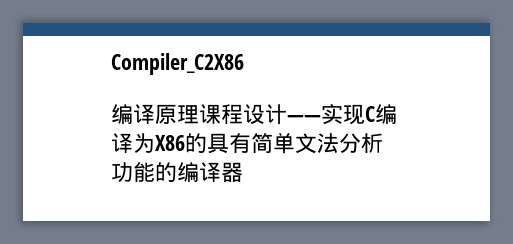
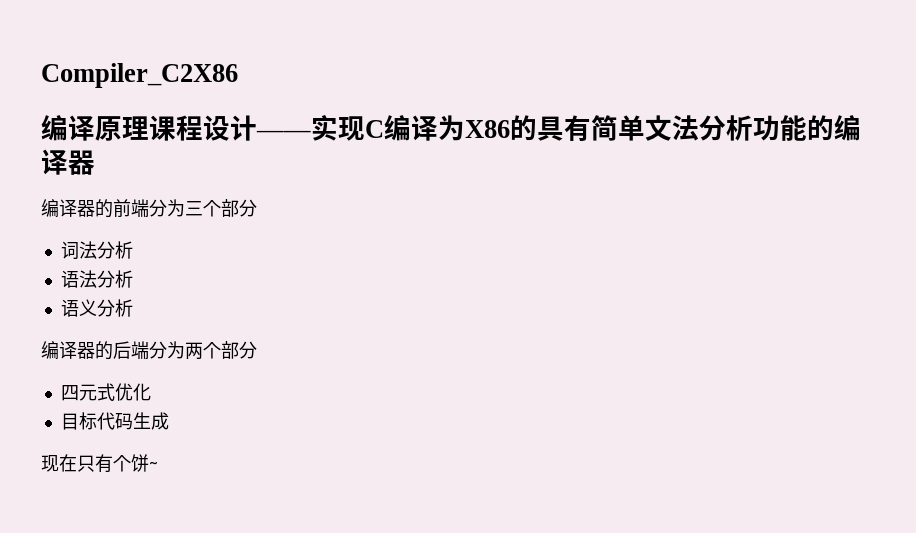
(243, 172) none -> [41,199,257,218] [60,241,133,259] [60,270,133,288] [60,299,133,317] [41,341,257,360] [60,383,151,401] [60,412,169,430] [41,454,158,473] // 编译器的前端分为三个部分 // 词法分析 // 语法分析 // 语义分析 // 编译器的后端分为两个部分 // 四元式优化 // 目标代码生成 // 现在只有个饼~

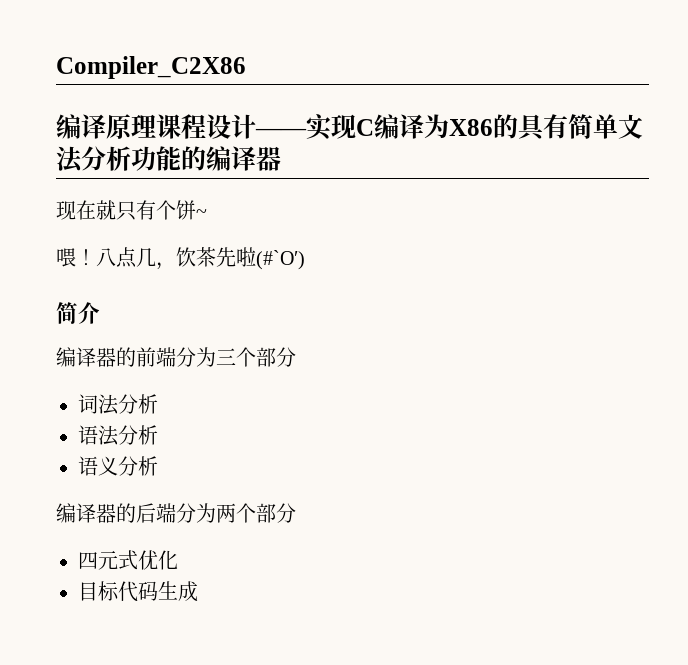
(95, 162) none -> [56,200,207,221] [56,247,305,270] [56,302,100,324] // 现在就只有个饼~ // 喂！八点几，饮茶先啦(#`O′) // 简介
[41,454,158,473] // 现在只有个饼~ -> (198, 591) none

